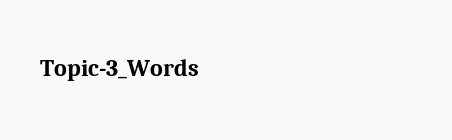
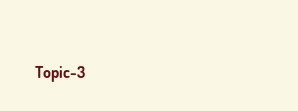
[40,59,199,81] Topic-3_Words -> [35,66,85,82] Topic-3

